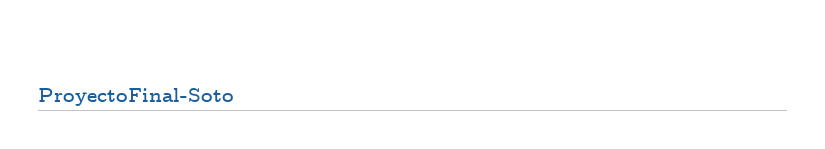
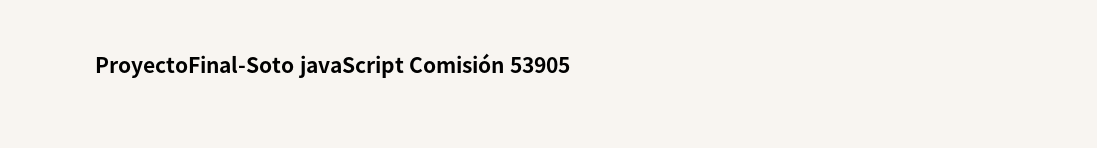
(234, 97) none -> [297,53,571,78] javaScript Comisión 53905

